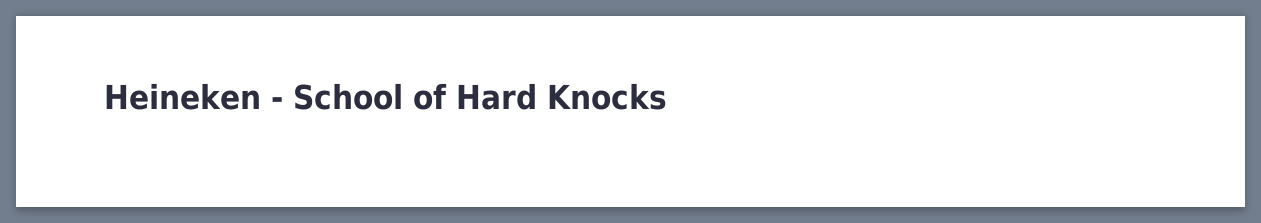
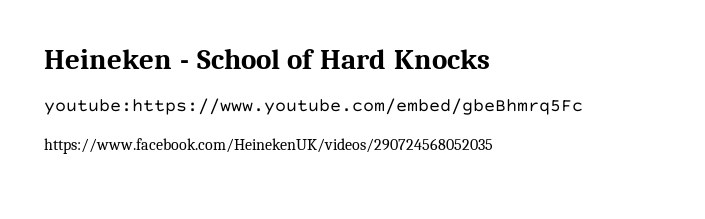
(667, 96) none -> [44,98,583,115] [44,138,493,154] // youtube:https://www.youtube.com/embed/gbeBhmrq5Fc // https://www.facebook.com/HeinekenUK/videos/290724568052035

